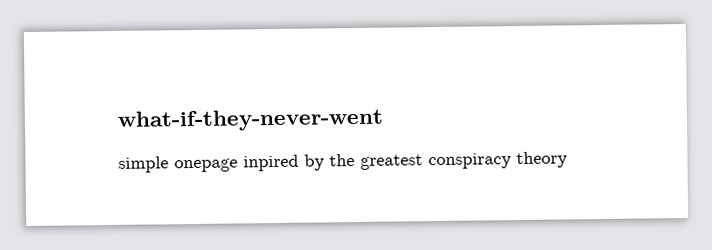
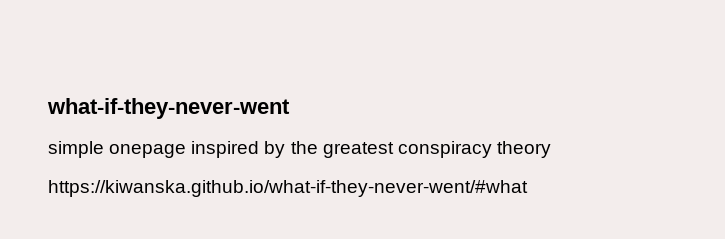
[243,154,299,172] inpired -> [191,141,260,158] inspired
(568, 160) none -> [48,180,528,197] // https://kiwanska.github.io/what-if-they-never-went/#what

